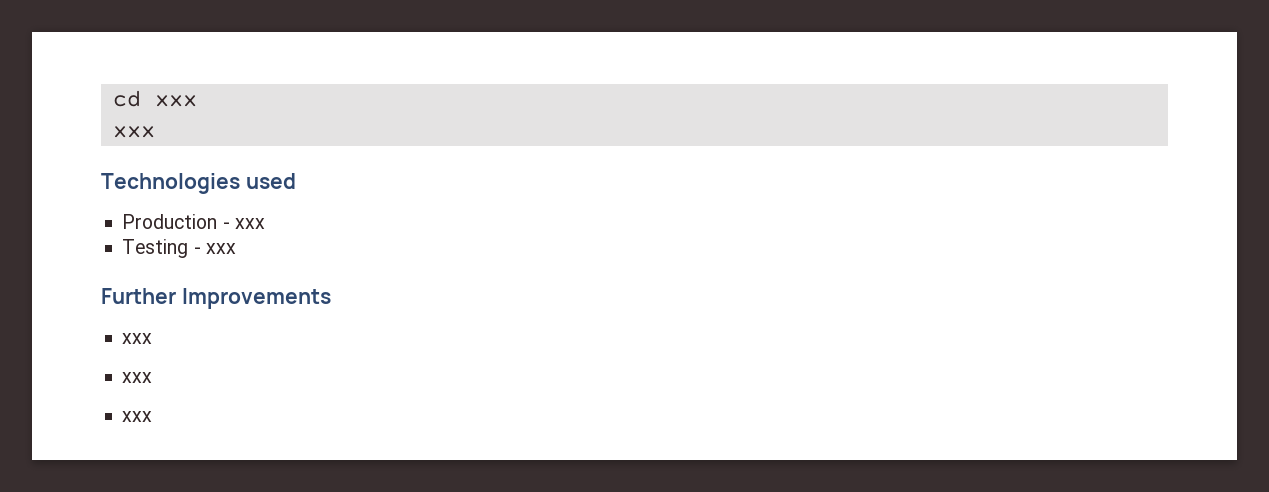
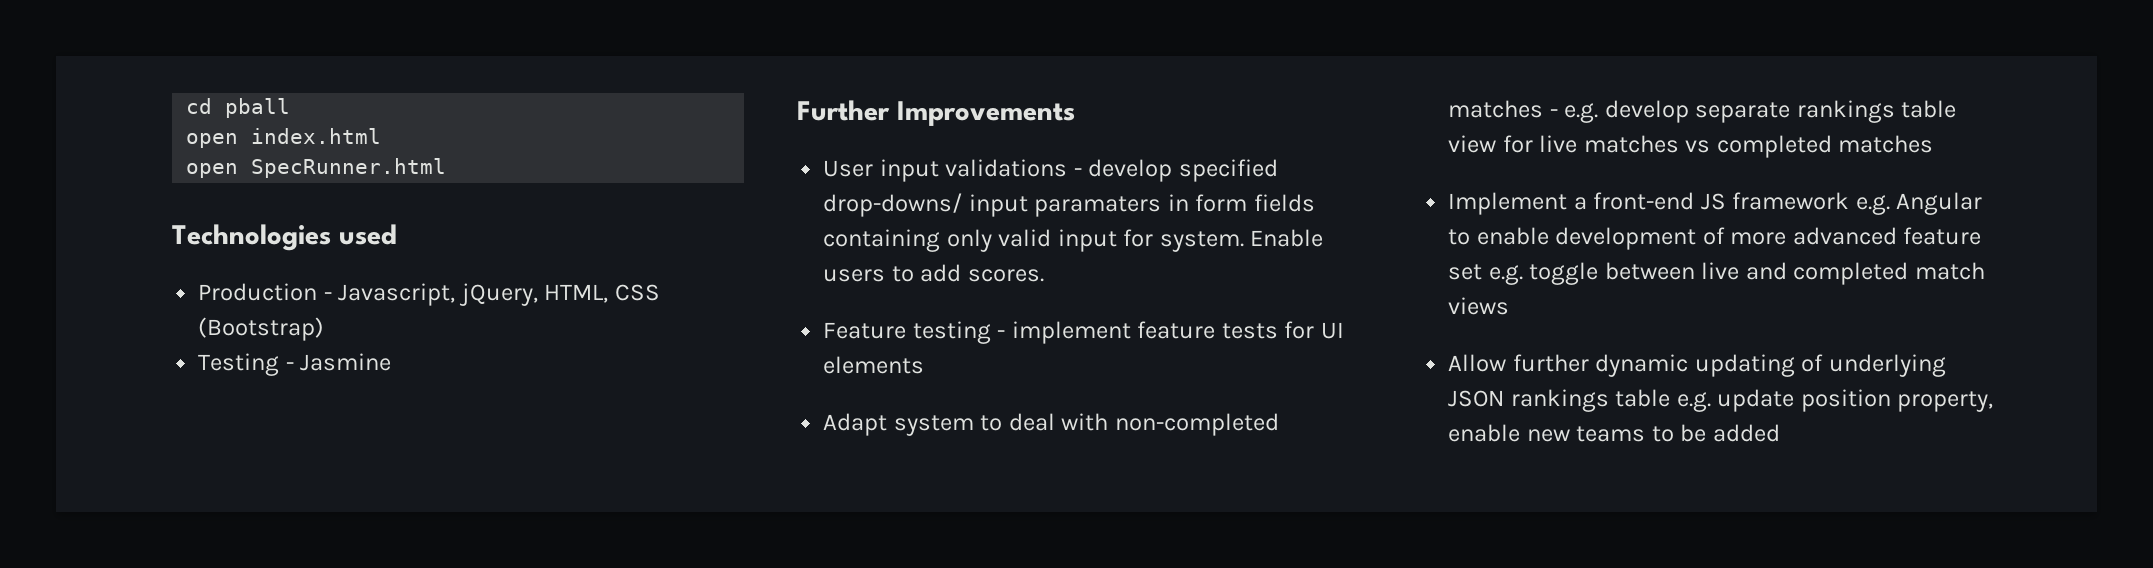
[154,95,197,107] [112,126,155,138] xxx // xxx -> [225,98,291,118] [186,128,382,148] [186,158,447,178] pball // open index.html // open SpecRunner.html
[234,218,265,229] xxx -> [338,283,660,306] [198,317,325,341] Javascript, jQuery, HTML, CSS (Bootstrap)
[205,243,236,254] xxx -> [300,353,392,371] Jasmine
[122,333,153,344] [122,372,153,383] [122,411,153,422] xxx // xxx // xxx -> [823,159,1278,182] [823,193,1315,217] [823,229,1324,252] [823,264,1044,282] [823,321,1344,344] [823,356,925,374] [823,413,1279,436] [1448,100,1957,123] [1448,135,1934,158] [1448,192,1983,215] [1448,227,1982,250] [1448,262,1985,285] [1448,297,1510,315] [1448,354,1946,377] [1448,389,1994,412] [1448,424,1780,442] User input validations - develop specified drop-downs/ input paramaters in form fields containing only valid input for system. Enable users to add scores. // Feature testing - implement feature tests for UI elements // Adapt system to deal with non-completed matches - e.g. develop separate rankings table view for live matches vs completed matches // Implement a front-end JS framework e.g. Angular to enable development of more advanced feature set e.g. toggle between live and completed match views // Allow further dynamic updating of underlying JSON rankings table e.g. update position property, enable new teams to be added

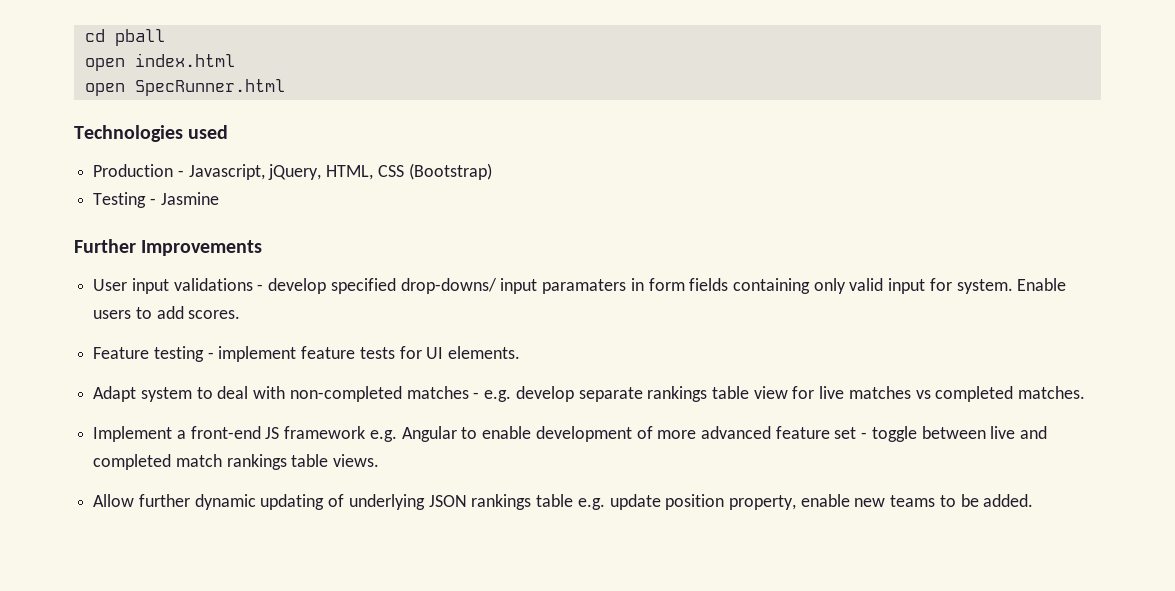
[823,356,925,374] elements -> [448,346,521,359] elements.
[1838,135,1934,153] matches -> [1018,386,1086,399] matches.
[1488,265,1523,285] e.g. -> [861,432,868,439] -
[1448,297,1510,315] views -> [226,454,380,470] rankings table views.
[1712,424,1780,442] added -> [983,494,1034,507] added.

